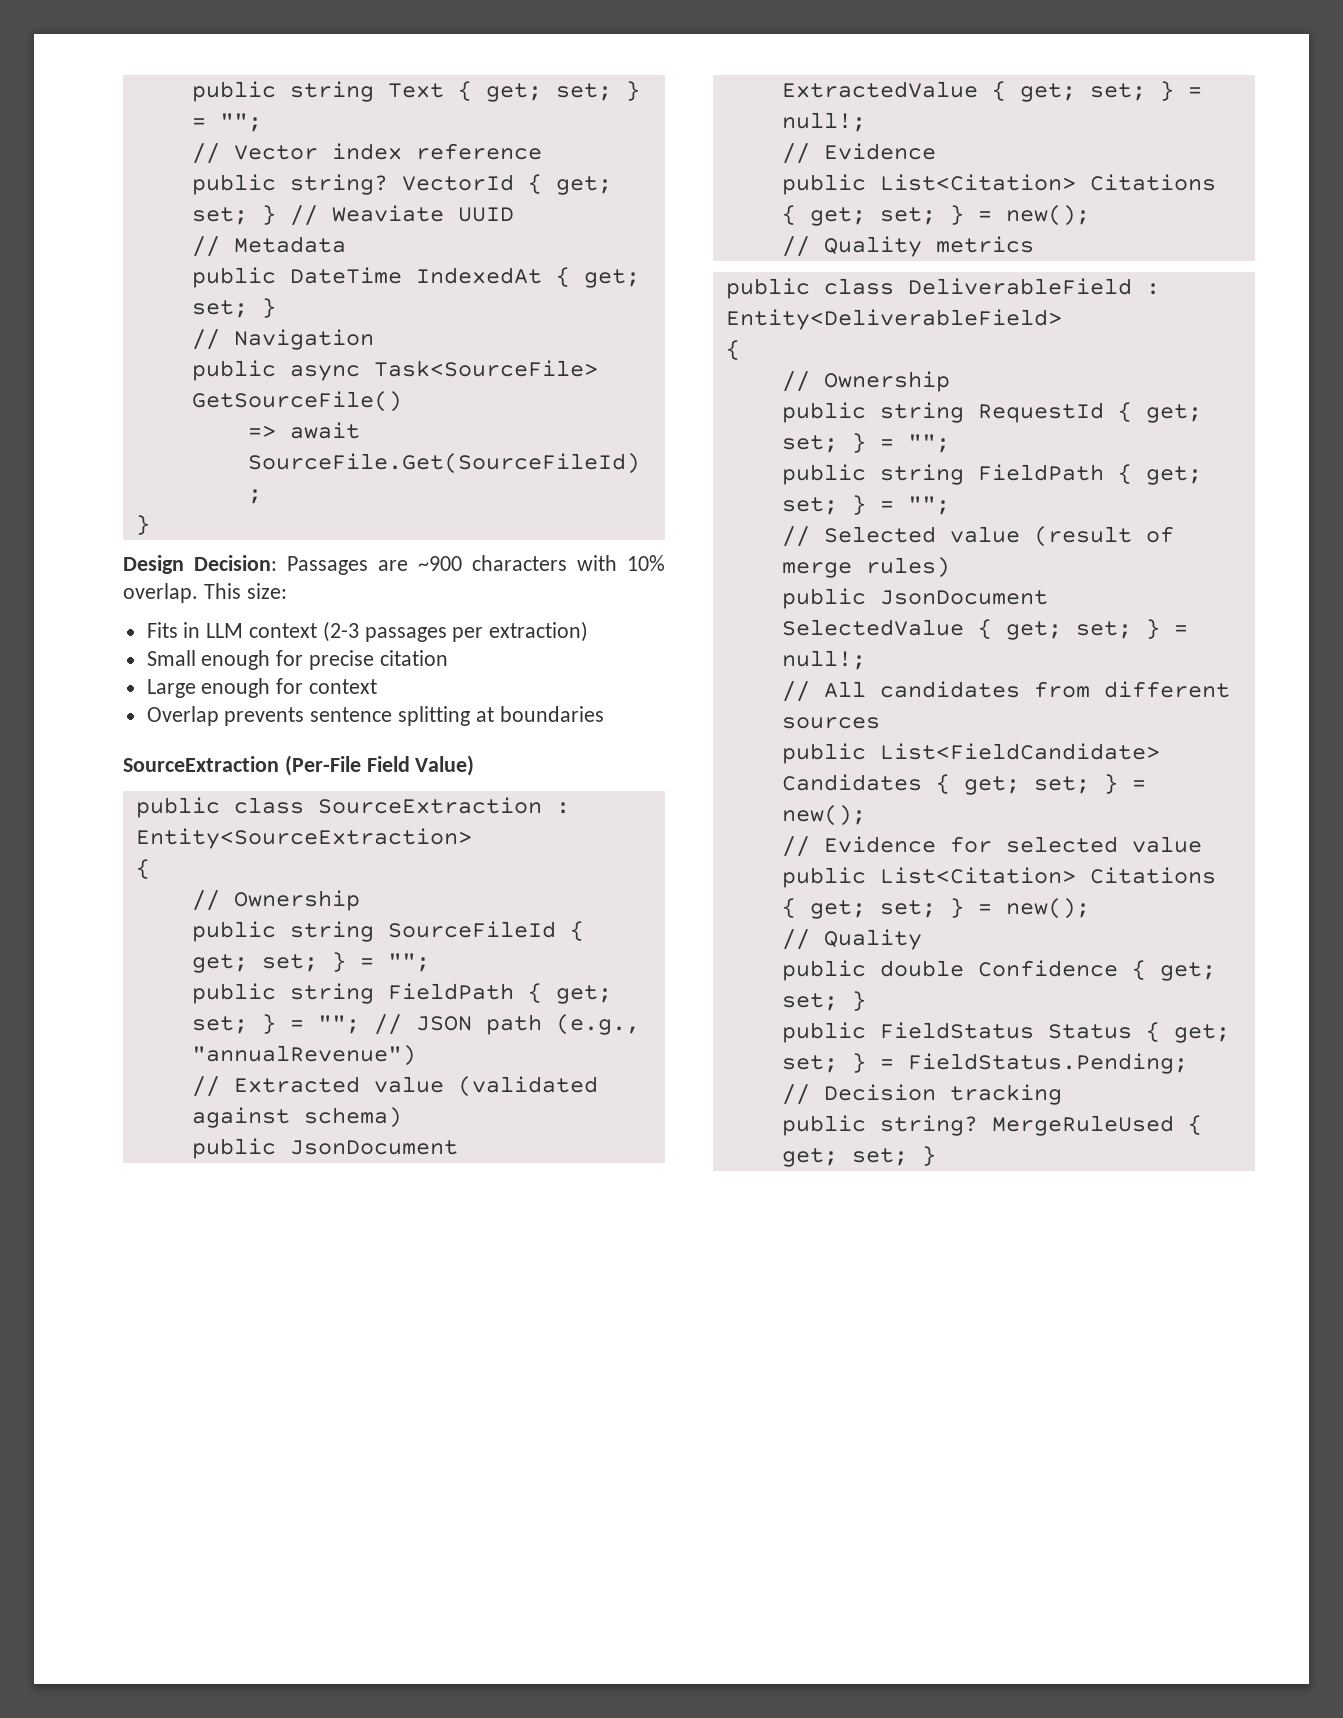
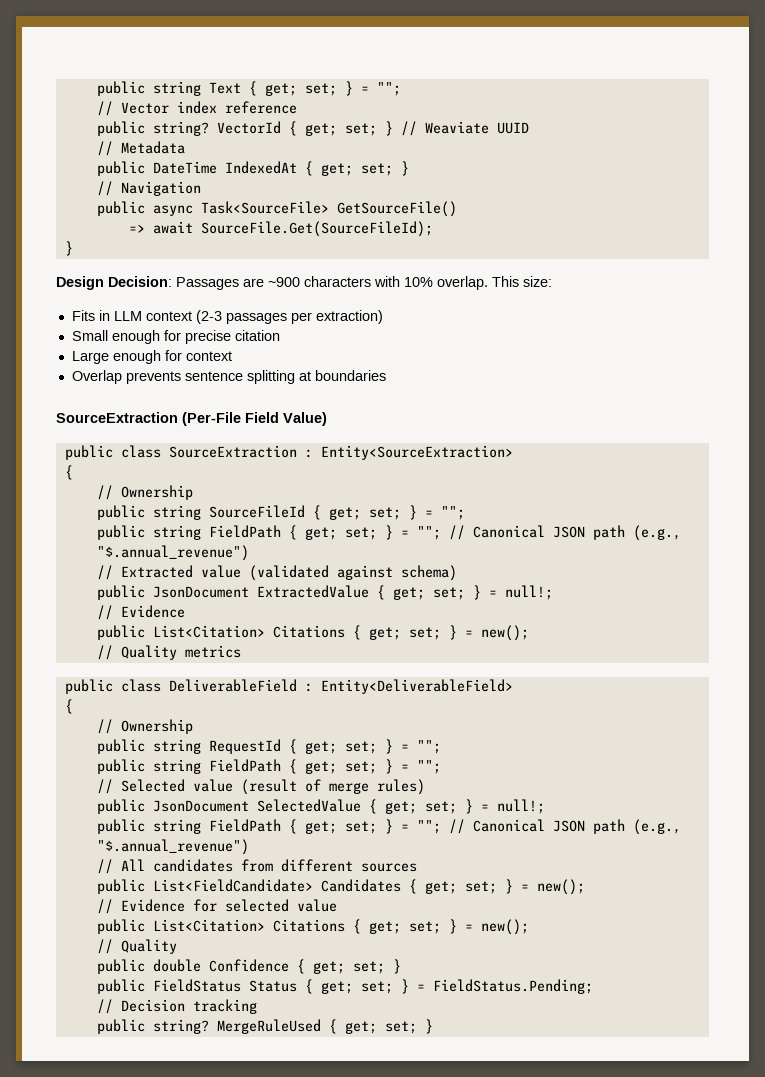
[415,1014,640,1035] [191,1045,416,1066] JSON path (e.g., "annualRevenue") -> [472,525,681,541] [96,545,249,561] Canonical JSON path (e.g., "$.annual_revenue")
(866, 660) none -> [96,819,681,835] [96,839,249,855] // public string FieldPath { get; set; } = ""; // Canonical JSON path (e.g., "$.annual_revenue")

